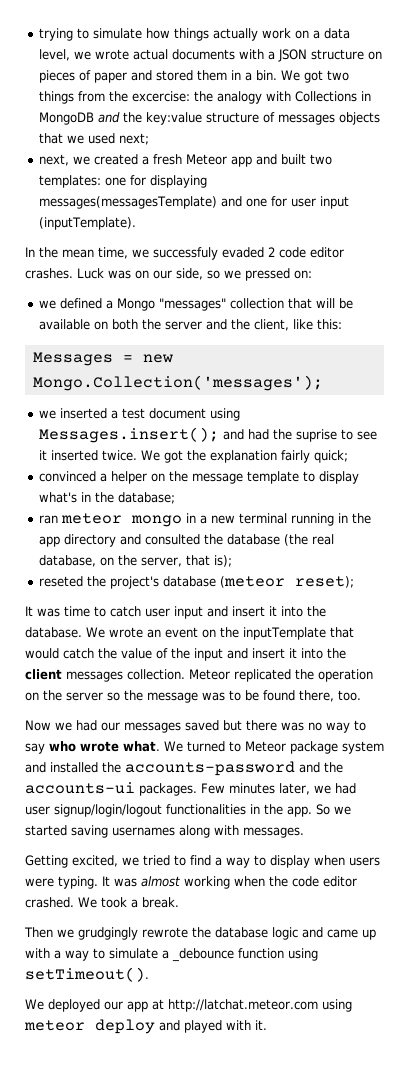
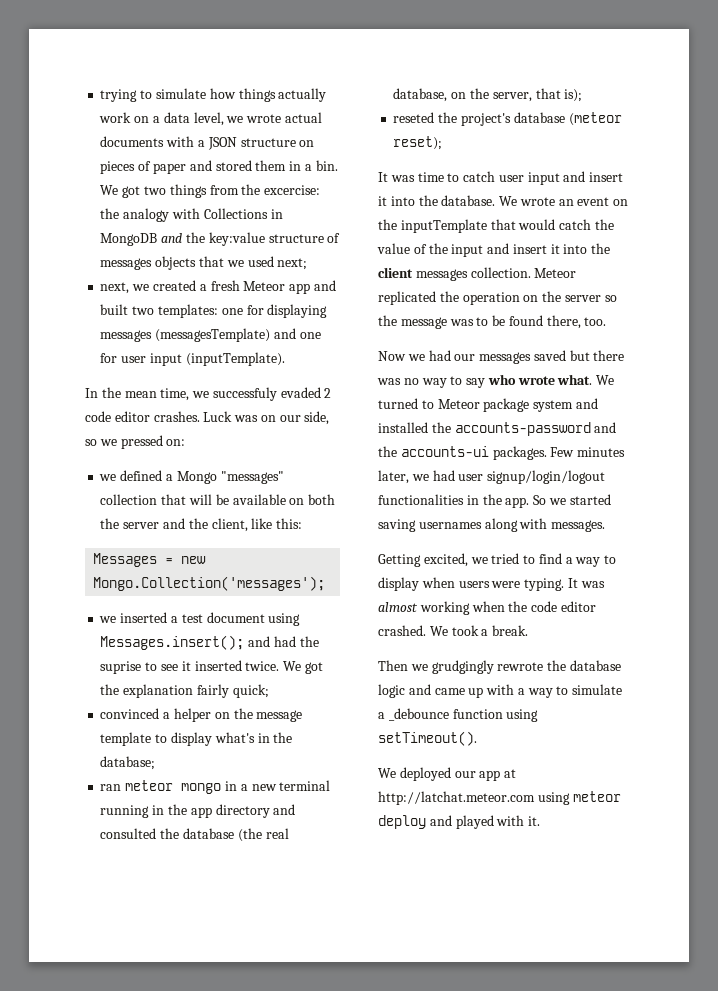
[39,196,218,209] messages(messagesTemplate) -> [100,328,271,342] messages (messagesTemplate)

